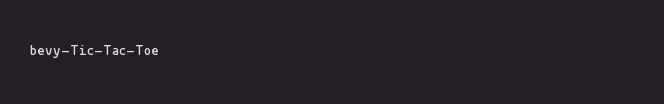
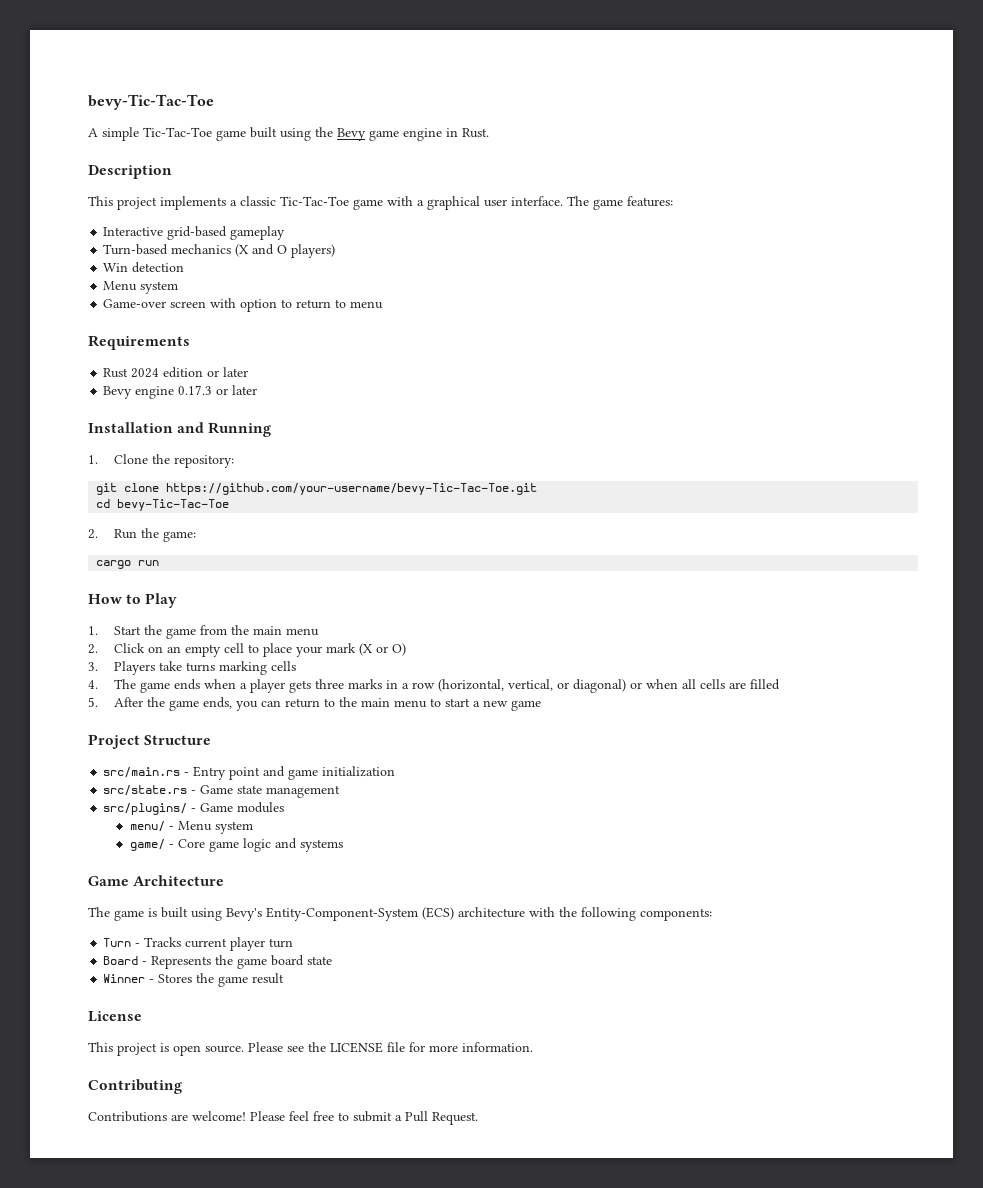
[30,45,159,58] bevy-Tic-Tac-Toe -> [88,94,214,110] [88,127,489,141] [88,165,172,179] [88,196,673,210] [103,226,286,240] [103,244,336,258] [103,262,185,273] [103,281,179,294] [103,298,384,312] [88,335,190,350] [103,367,249,378] [103,385,258,399] [88,422,272,437] [88,454,235,468] [96,483,538,495] [96,499,230,511] [88,528,197,542] [96,560,160,569] [88,593,178,608] [88,625,320,639] [88,643,407,657] [88,661,297,675] [88,679,781,693] [88,697,542,711] [88,734,212,749] [103,766,396,780] [103,785,341,798] [103,802,285,815] [129,821,253,834] [129,838,343,852] [88,875,225,886] [88,907,712,921] [103,937,294,951] [103,955,333,969] [103,973,285,987] [88,1011,142,1022] [88,1042,533,1056] [88,1079,182,1094] [88,1111,478,1125] bevy-Tic-Tac-Toe // A simple Tic-Tac-Toe game built using the Bevy game engine in Rust. // Description // This project implements a classic Tic-Tac-Toe game with a graphical user interface. The game features: // Interactive grid-based gameplay // Turn-based mechanics (X and O players) // Win detection // Menu system // Game-over screen with option to return to menu // Requirements // Rust 2024 edition or later // Bevy engine 0.17.3 or later // Installation and Running // 1. Clone the repository: // git clone https://github.com/your-username/bevy-Tic-Tac-Toe.git // cd bevy-Tic-Tac-Toe // 2. Run the game: // cargo run // How to Play // 1. Start the game from the main menu // 2. Click on an empty cell to place your mark (X or O) // 3. Players take turns marking cells // 4. The game ends when a player gets three marks in a row (horizontal, vertical, or diagonal) or when all cells are filled // 5. After the game ends, you can return to the main menu to start a new game // Project Structure // src/main.rs - Entry point and game initialization // src/state.rs - Game state management // src/plugins/ - Game modules // menu/ - Menu system // game/ - Core game logic and systems // Game Architecture // The game is built using Bevy's Entity-Component-System (ECS) architecture with the following components: // Turn - Tracks current player turn // Board - Represents the game board state // Winner - Stores the game result // License // This project is open source. Please see the LICENSE file for more information. // Contributing // Contributions are welcome! Please feel free to submit a Pull Request.

